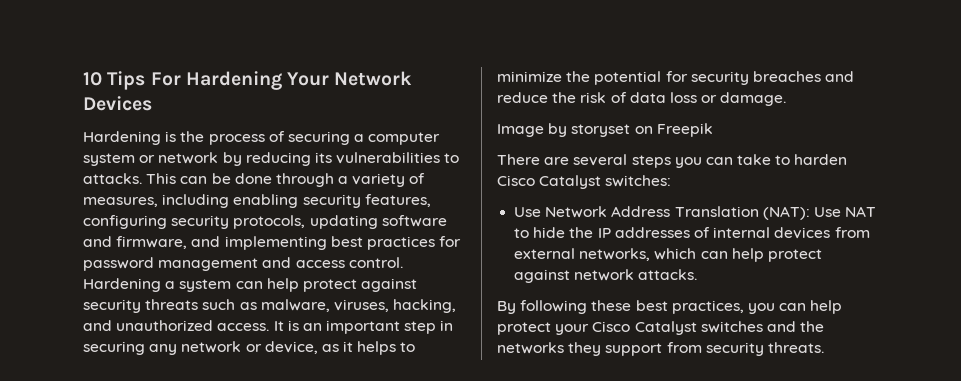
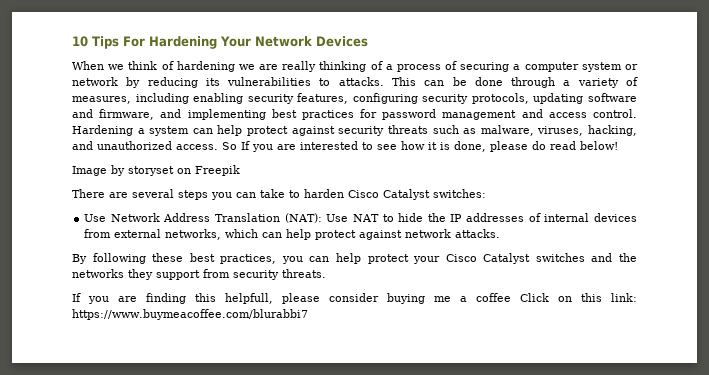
[83,131,205,145] Hardening is the -> [72,61,393,72] When we think of hardening we are really thinking of a
[273,320,454,334] [83,341,416,355] [497,71,855,85] [497,92,787,106] It is an important step in securing any network or device, as it helps to minimize the potential for security breaches and reduce the risk of data loss or damage. -> [222,141,618,152] So If you are interested to see how it is done, please do read below!
(824, 347) none -> [72,293,637,304] [72,309,308,320] // If you are finding this helpfull, please consider buying me a coffee Click on this link: https://www.buymeacoffee.com/blurabbi7

